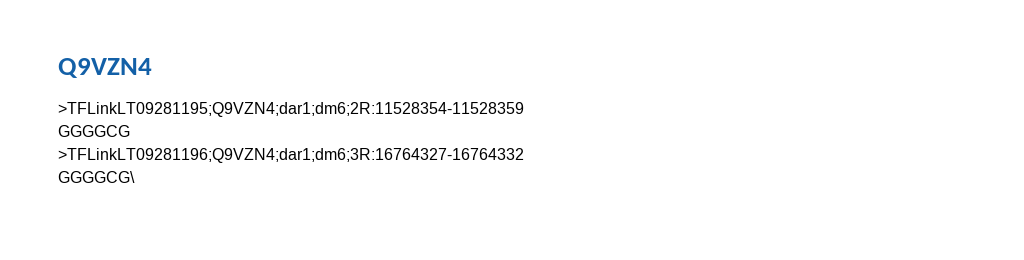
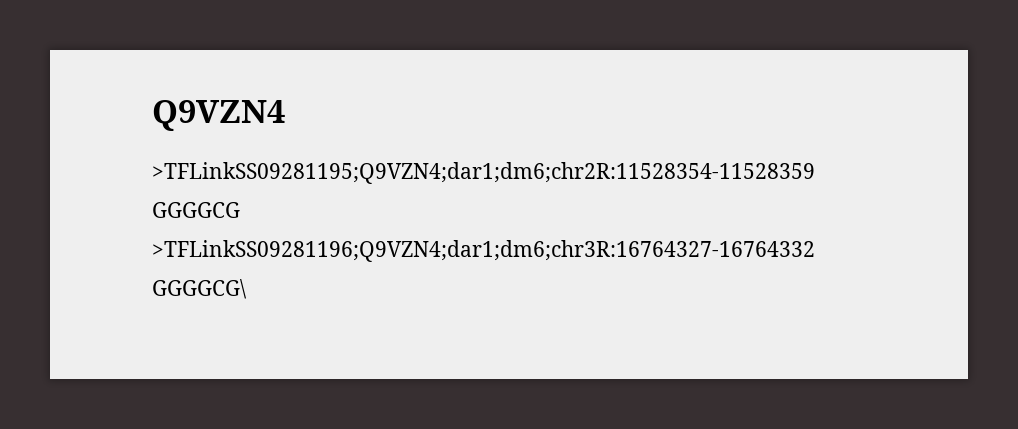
[58,102,524,117] >TFLinkLT09281195;Q9VZN4;dar1;dm6;2R:11528354-11528359 -> [152,162,815,184] >TFLinkSS09281195;Q9VZN4;dar1;dm6;chr2R:11528354-11528359
[58,148,524,163] >TFLinkLT09281196;Q9VZN4;dar1;dm6;3R:16764327-16764332 -> [152,240,815,262] >TFLinkSS09281196;Q9VZN4;dar1;dm6;chr3R:16764327-16764332

